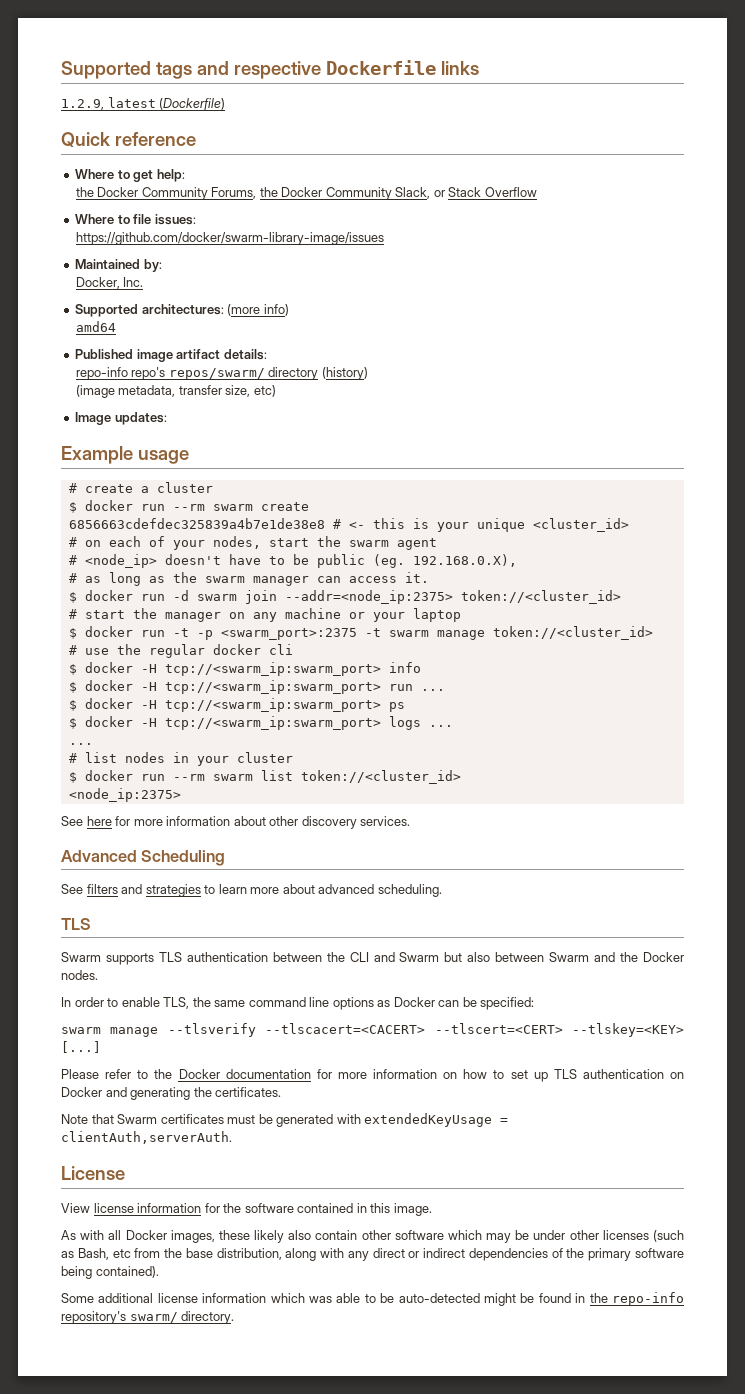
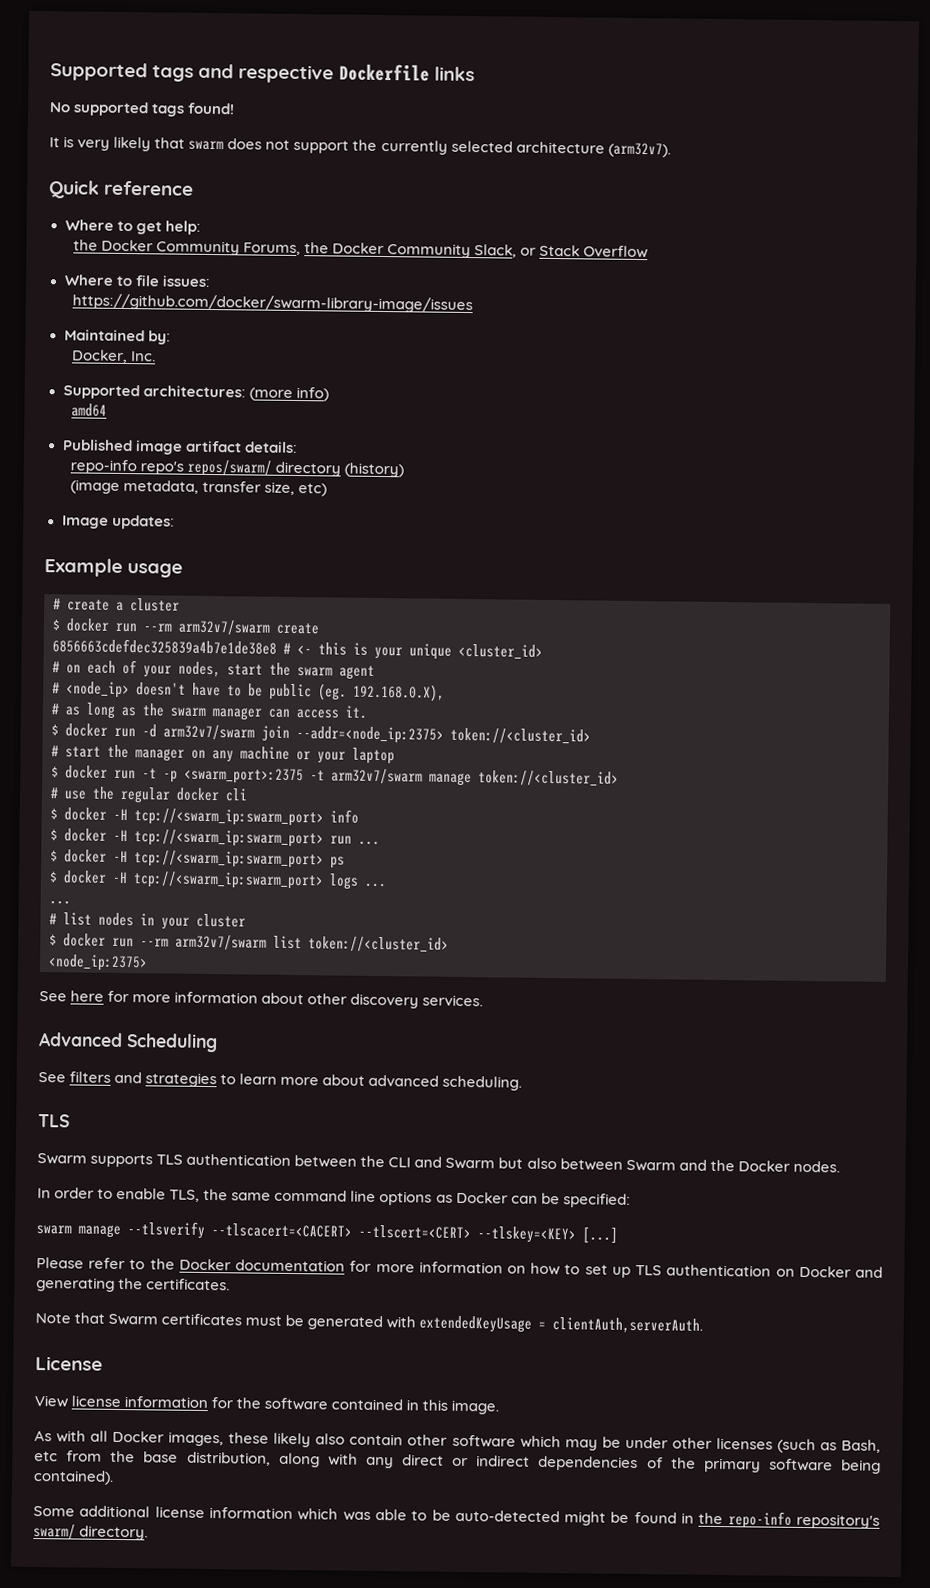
[61,97,226,111] 1.2.9, latest (Dockerfile) -> [49,101,236,117] [49,136,671,158] No supported tags found! // It is very likely that swarm does not support the currently selected architecture (arm32v7).
[212,504,253,511] swarm -> [178,619,271,636] arm32v7/swarm
[196,594,237,601] swarm -> [163,724,255,741] arm32v7/swarm
[388,630,429,637] swarm -> [331,768,423,785] arm32v7/swarm
[212,774,253,781] swarm -> [175,934,267,951] arm32v7/swarm

